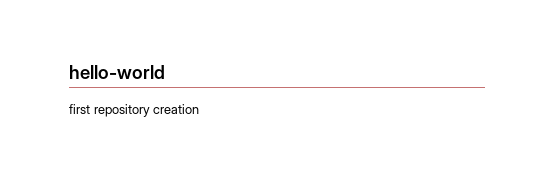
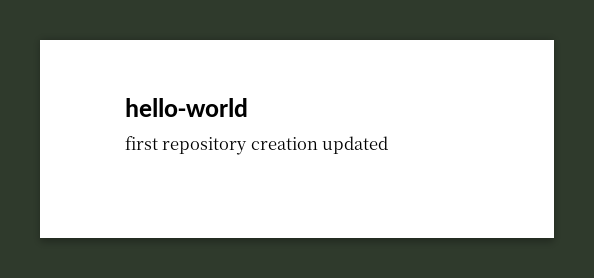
(200, 109) none -> [322,136,389,154] updated

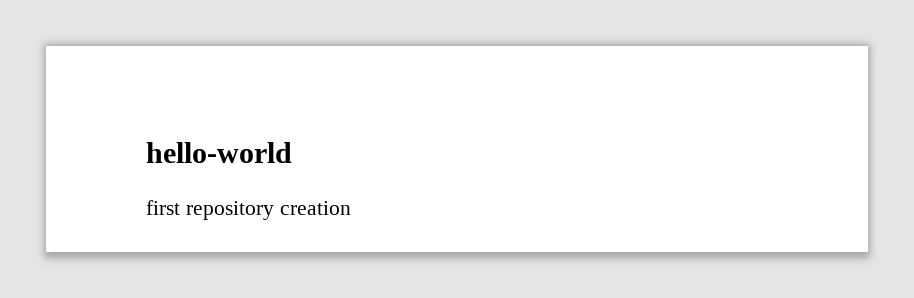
[322,136,389,154] updated -> (351, 208) none

